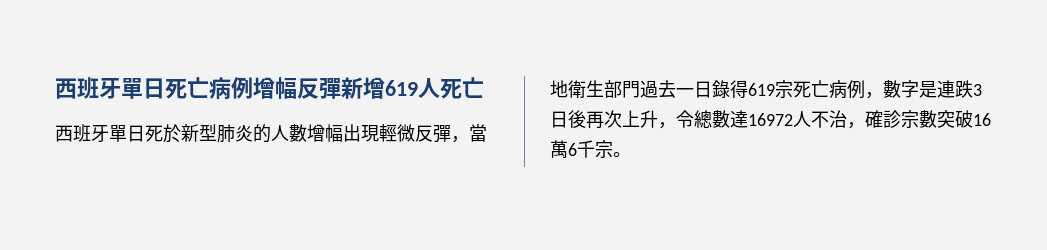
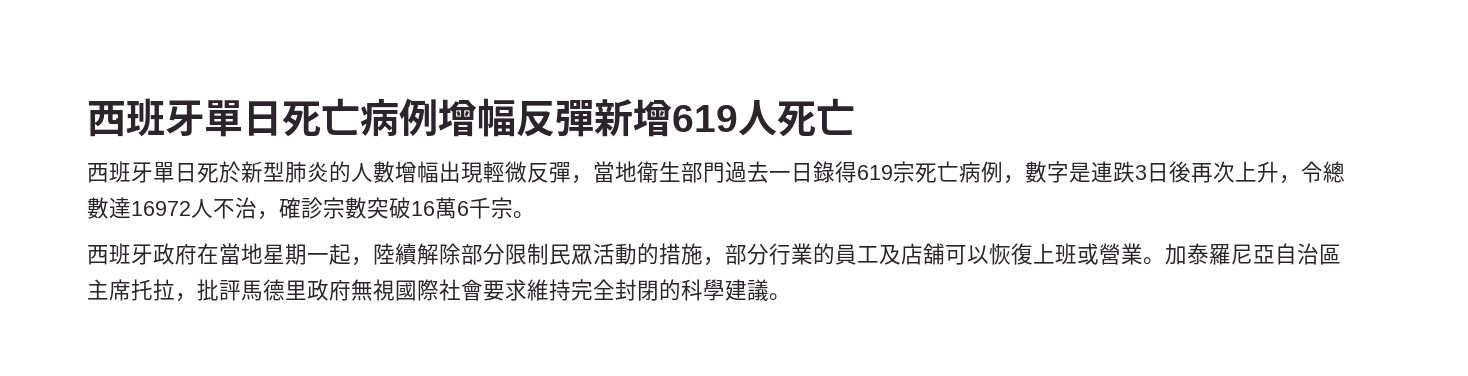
(631, 154) none -> [87,243,1341,266] [87,279,791,302] // 西班牙政府在當地星期一起，陸續解除部分限制民眾活動的措施，部分行業的員工及店舖可以恢復上班或營業。加泰羅尼亞自治區主席托拉，批評馬德里政府無視國際社會要求維持完全封閉的科學建議。

